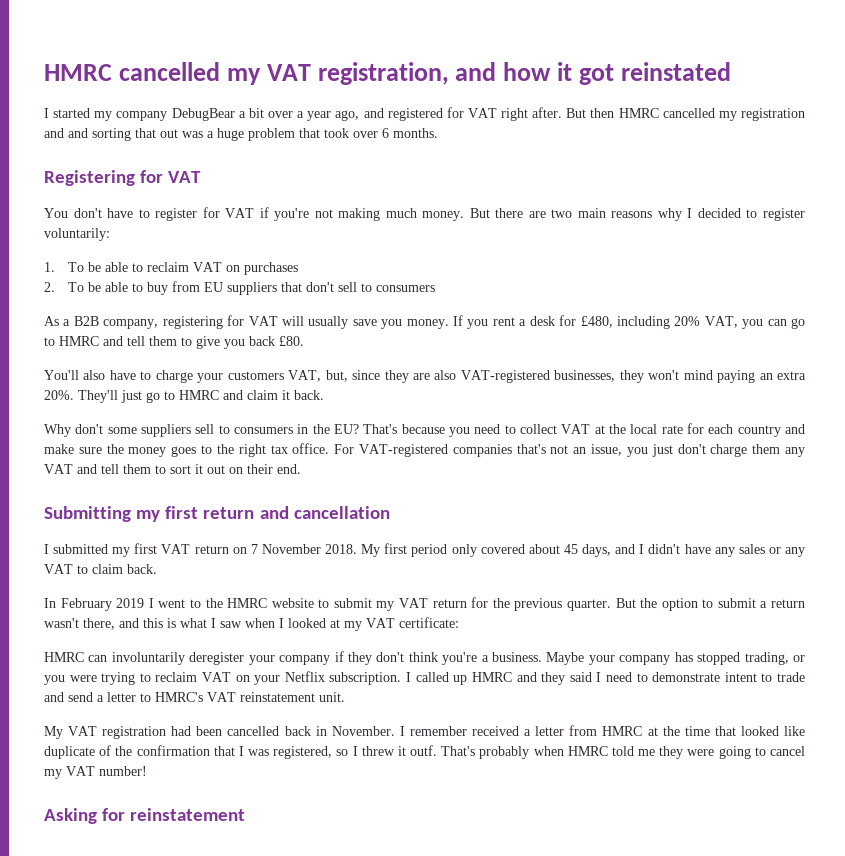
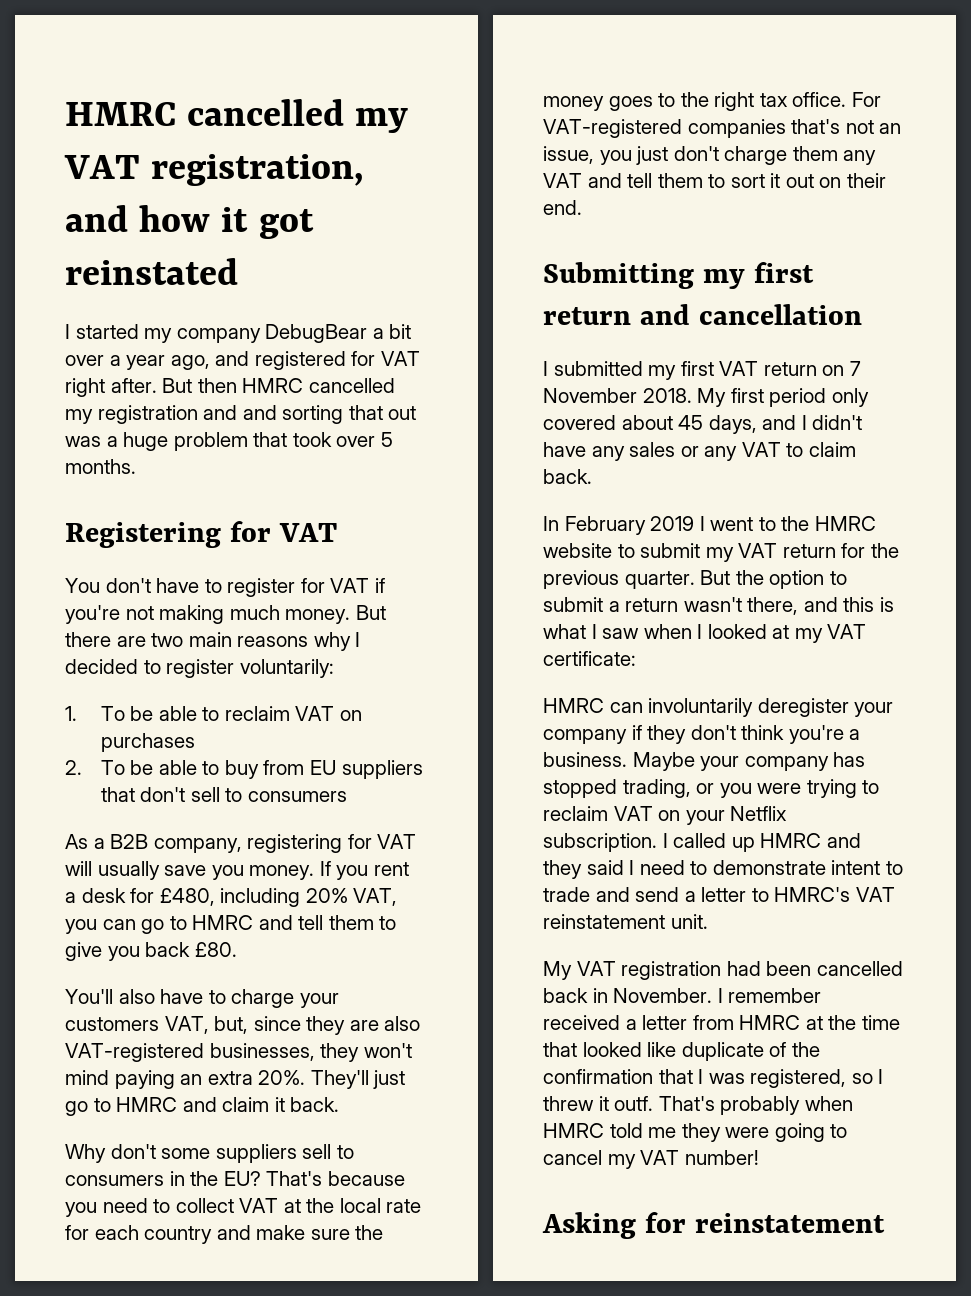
[382,128,389,138] 6 -> [380,432,393,447] 5

